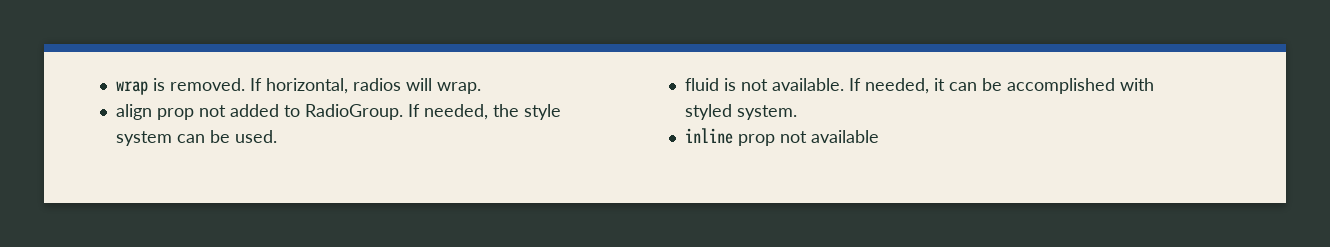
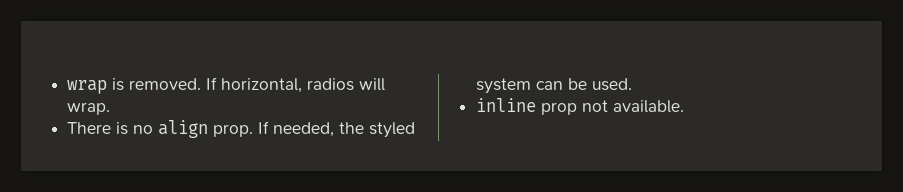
[115,104,403,120] align prop not added to RadioGroup. -> [67,120,254,138] There is no align prop.
[523,104,561,120] style -> [369,122,416,138] styled
[684,78,1154,94] [684,104,797,120] // fluid is not available. If needed, it can be accomplished with styled system. -> (633, 84) none
[810,130,879,143] available -> [613,100,685,113] available.

